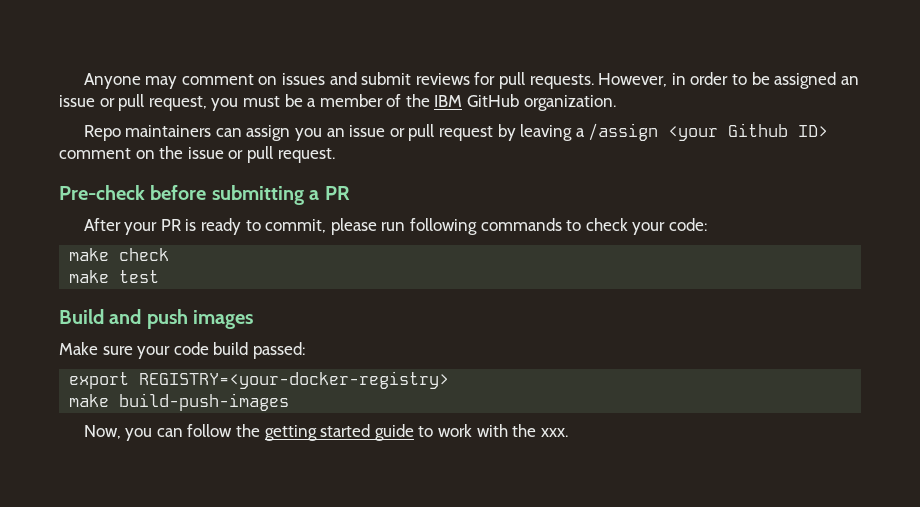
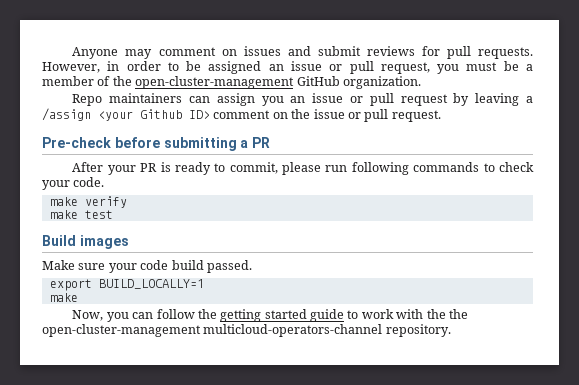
[434,95,463,107] IBM -> [135,76,295,89] open-cluster-management
[668,218,707,231] [69,248,170,261] code: // make check -> [73,177,105,187] [49,196,127,208] code. // make verify
[109,309,188,329] and push -> (76, 240) none
[252,342,305,359] passed: -> [206,260,252,273] passed.
[139,371,450,389] [69,393,290,411] REGISTRY=<your-docker-registry> // make build-push-images -> [98,279,204,289] [49,293,78,302] BUILD_LOCALLY=1 // make
[540,428,568,437] xxx. -> [448,309,468,319] [42,324,451,337] the open-cluster-management multicloud-operators-channel repository.

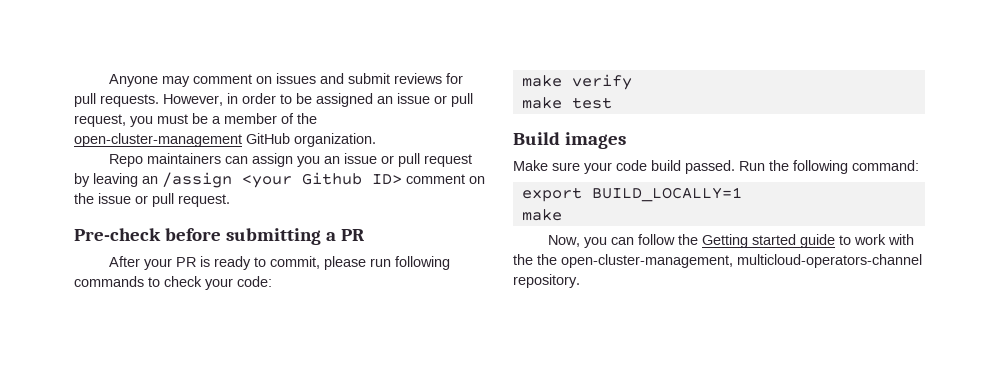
[526,96,533,103] a -> [142,176,158,184] an
[73,177,105,187] code. -> [237,276,272,287] code:
(252, 266) none -> [739,160,919,174] Run the following command:
[220,309,262,322] getting -> [701,234,748,248] Getting
[42,324,201,337] open-cluster-management -> [561,254,733,268] open-cluster-management,

